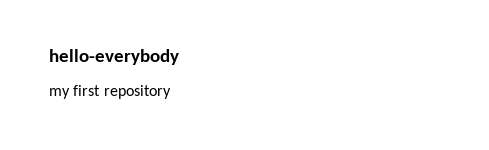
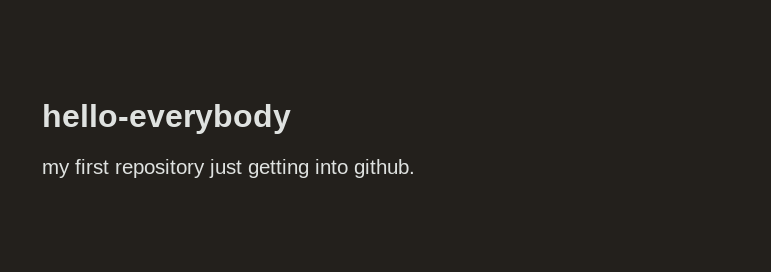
(171, 92) none -> [209,159,415,178] just getting into github.

